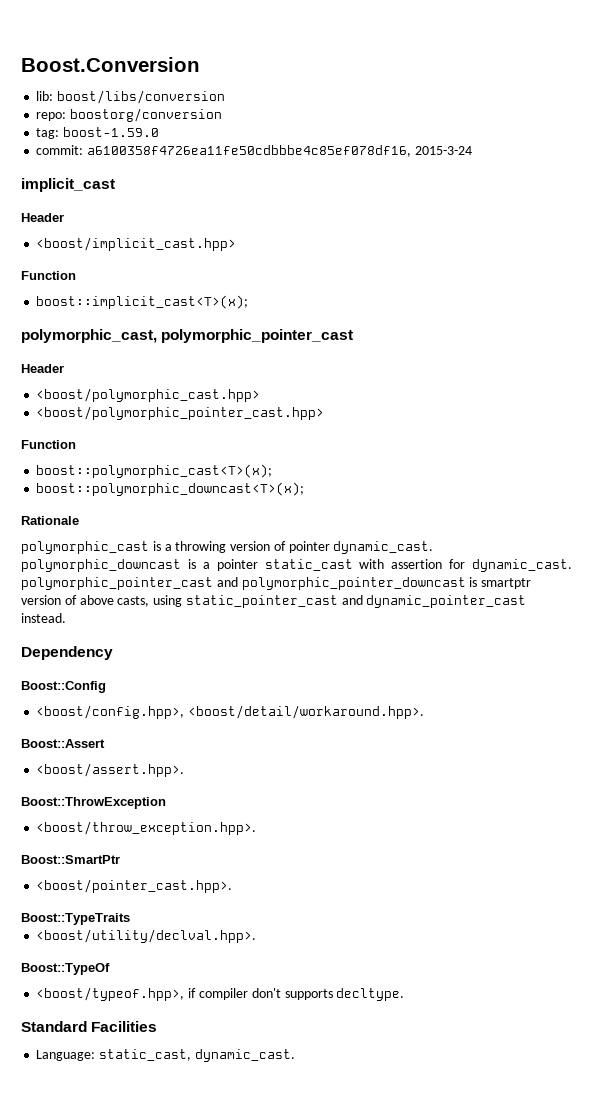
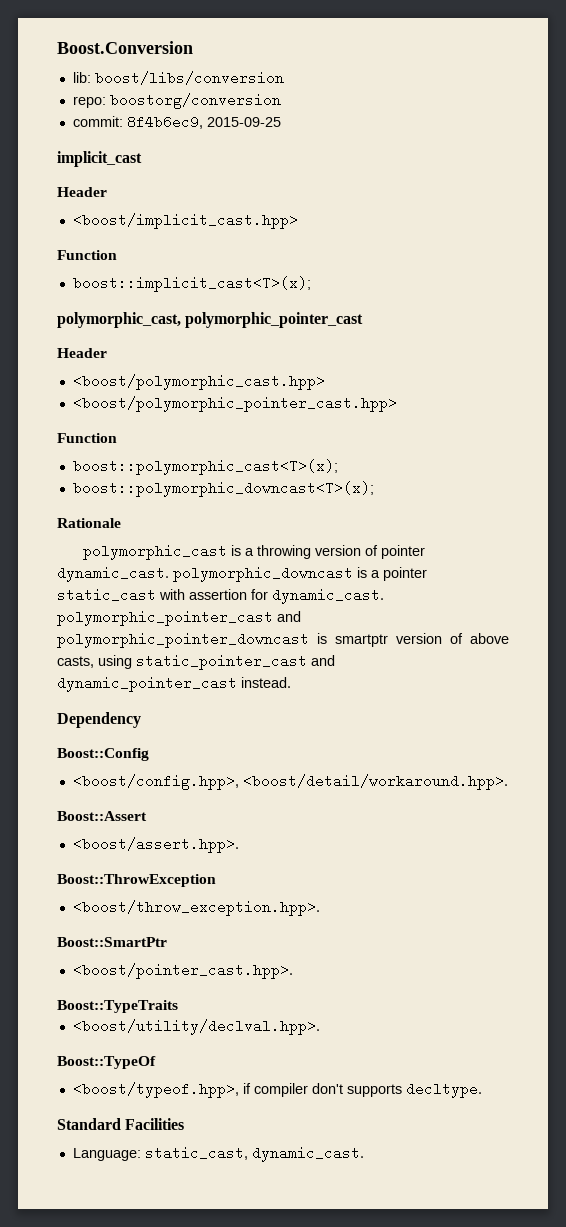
[36,127,160,139] // tag: boost-1.59.0 -> (281, 101) none
[87,145,472,157] a6100358f4726ea11fe50cdbbbe4c85ef078df16, 2015-3-24 -> [126,115,281,129] 8f4b6ec9, 2015-09-25

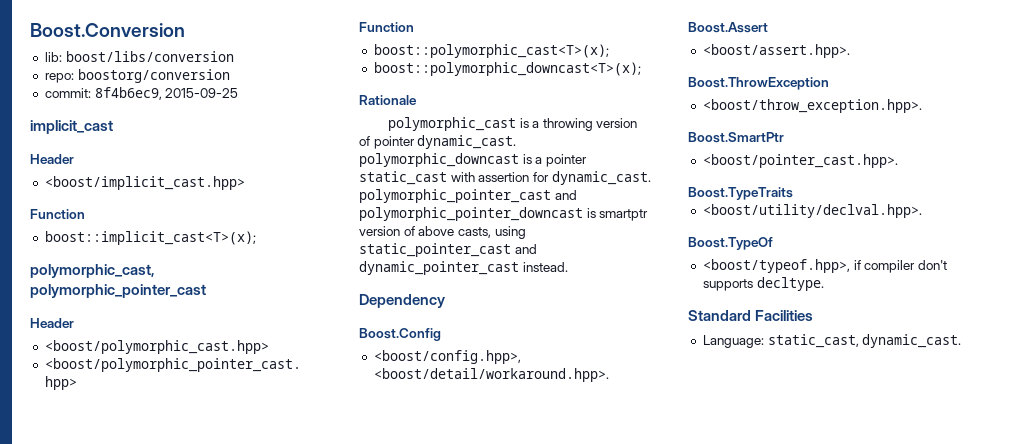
[57,748,149,761] Boost::Config -> [359,328,441,341] Boost.Config
[57,811,147,821] Boost::Assert -> [688,22,768,33] Boost.Assert
[57,874,216,887] Boost::ThrowException -> [688,77,829,90] Boost.ThrowException
[57,937,167,947] Boost::SmartPtr -> [688,132,784,143] Boost.SmartPtr
[57,1000,178,1013] Boost::TypeTraits -> [688,187,793,200] Boost.TypeTraits
[57,1056,156,1069] Boost::TypeOf -> [688,237,773,250] Boost.TypeOf

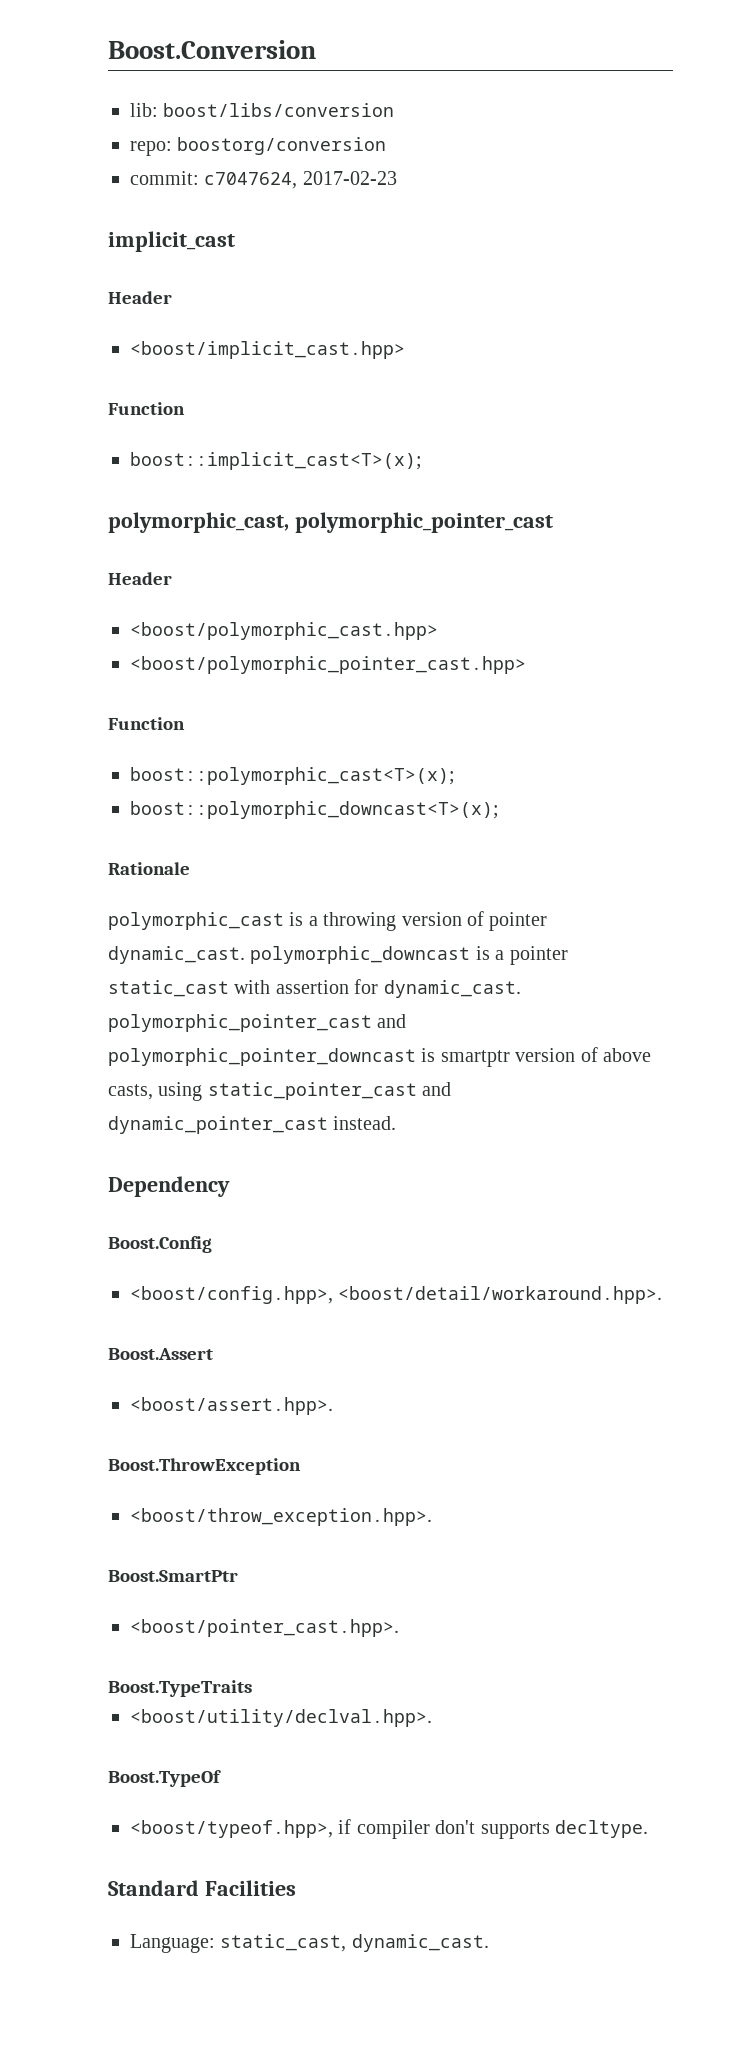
[94,87,239,100] 8f4b6ec9, 2015-09-25 -> [204,171,397,189] c7047624, 2017-02-23

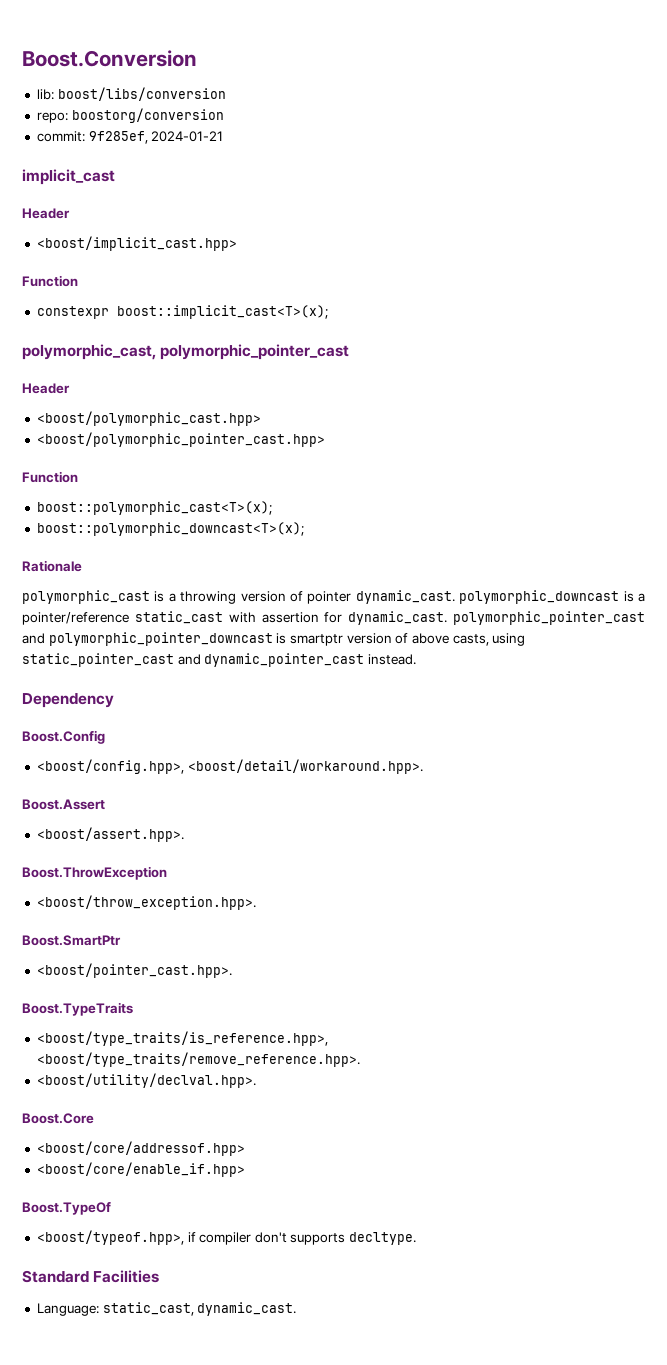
[204,171,397,189] c7047624, 2017-02-23 -> [88,131,224,144] 9f285ef, 2024-01-21
(185, 408) none -> [36,306,109,319] constexpr
[509,946,568,965] pointer -> [22,612,129,625] pointer/reference
(252, 1688) none -> [36,1031,328,1046] [36,1052,360,1067] // <boost/type_traits/is_reference.hpp>, <boost/type_traits/remove_reference.hpp>.
(432, 1718) none -> [22,1113,94,1124] [36,1141,245,1156] [36,1162,245,1177] // Boost.Core // <boost/core/addressof.hpp> // <boost/core/enable_if.hpp>

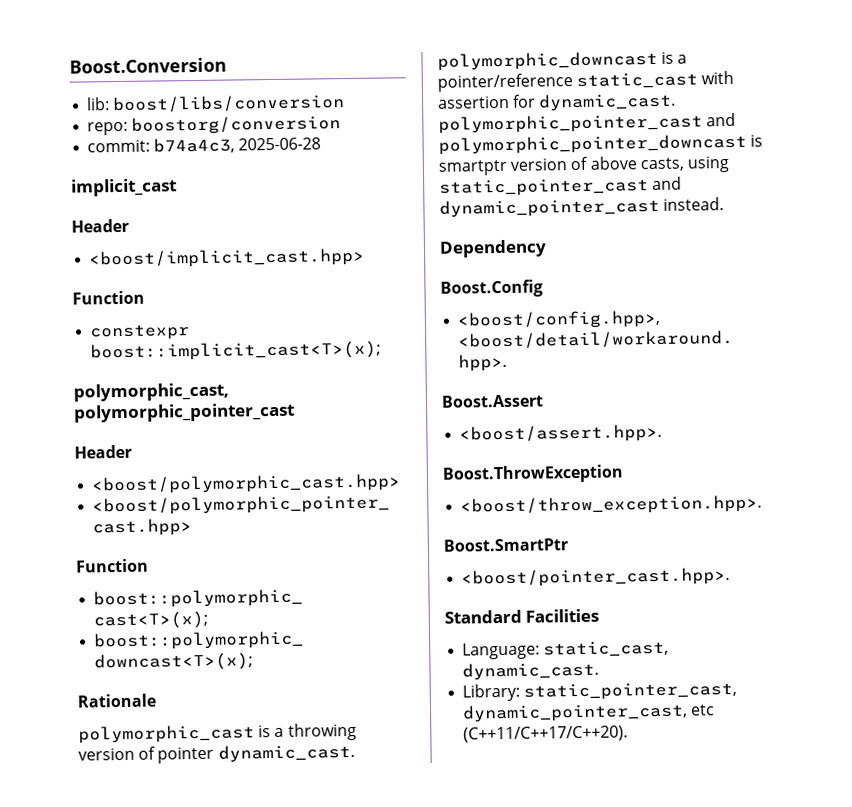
[88,131,224,144] 9f285ef, 2024-01-21 -> [153,137,322,154] b74a4c3, 2025-06-28
[22,1002,133,1016] [36,1031,328,1046] [36,1052,360,1067] [36,1073,256,1088] [22,1113,94,1124] [36,1141,245,1156] [36,1162,245,1177] [22,1202,111,1215] [36,1230,417,1245] // Boost.TypeTraits // <boost/type_traits/is_reference.hpp>, <boost/type_traits/remove_reference.hpp>. // <boost/utility/declval.hpp>. // Boost.Core // <boost/core/addressof.hpp> // <boost/core/enable_if.hpp> // Boost.TypeOf // <boost/typeof.hpp>, if compiler don't supports decltype. -> (731, 577) none
(297, 1309) none -> [462,681,738,702] [462,702,716,723] [463,725,629,743] // Library: static_pointer_cast, dynamic_pointer_cast, etc (C++11/C++17/C++20).

